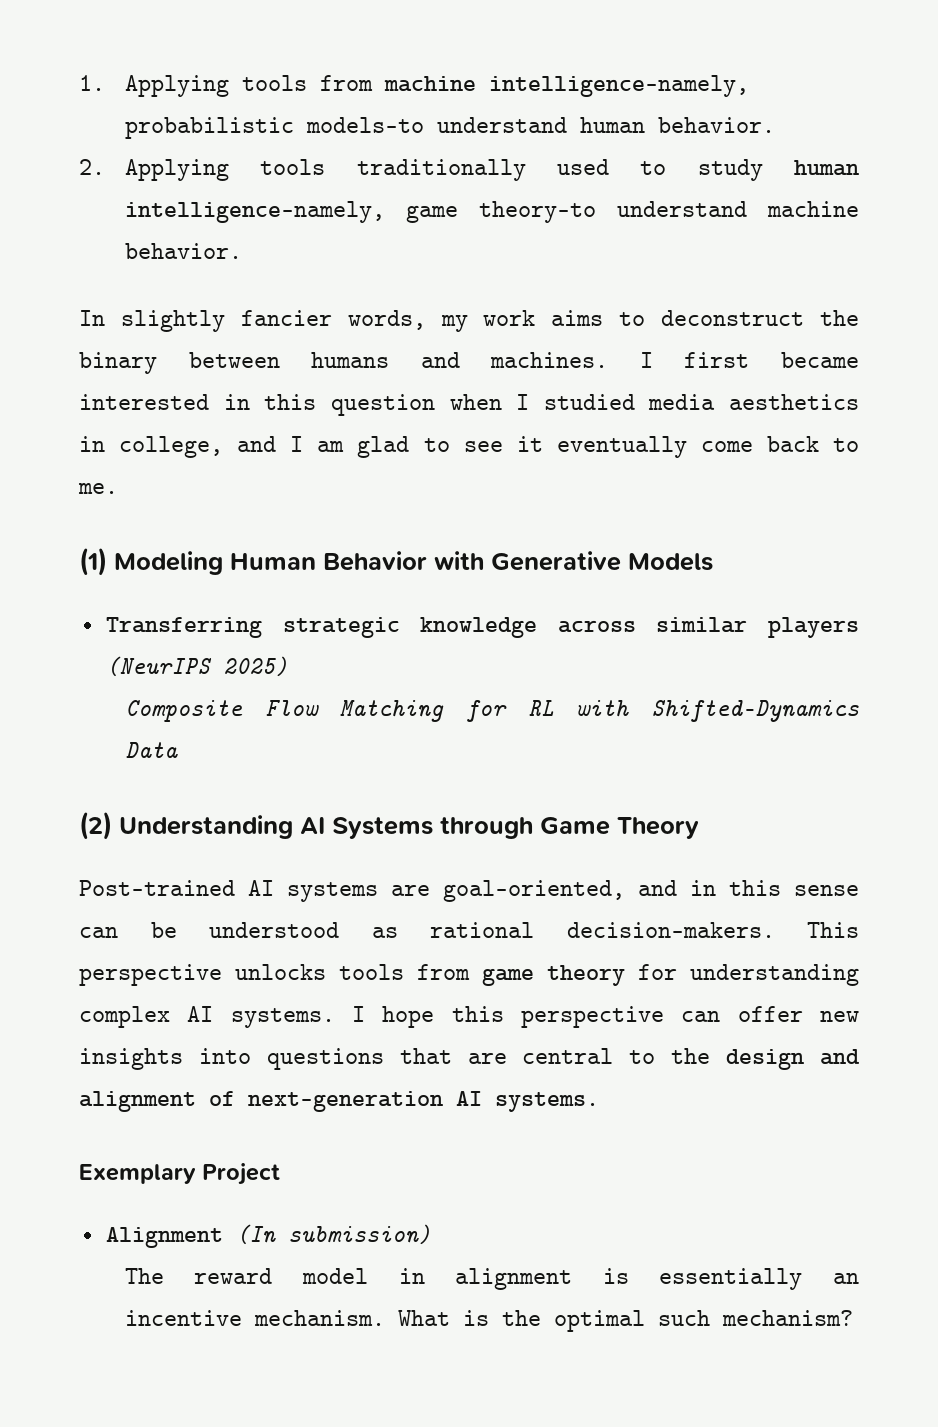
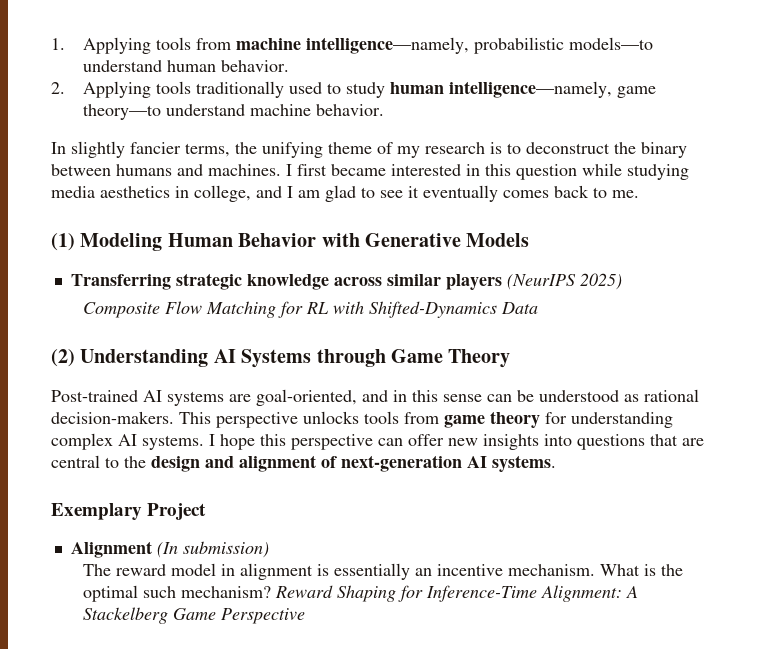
[347,310,604,332] words, my work aims -> [185,142,502,158] terms, the unifying theme of my research is
[449,394,635,410] when I studied -> [582,163,689,180] while studying
[700,441,753,452] come -> [503,190,549,198] comes
(853, 1318) none -> [274,585,638,602] [82,607,305,624] Reward Shaping for Inference-Time Alignment: A Stackelberg Game Perspective

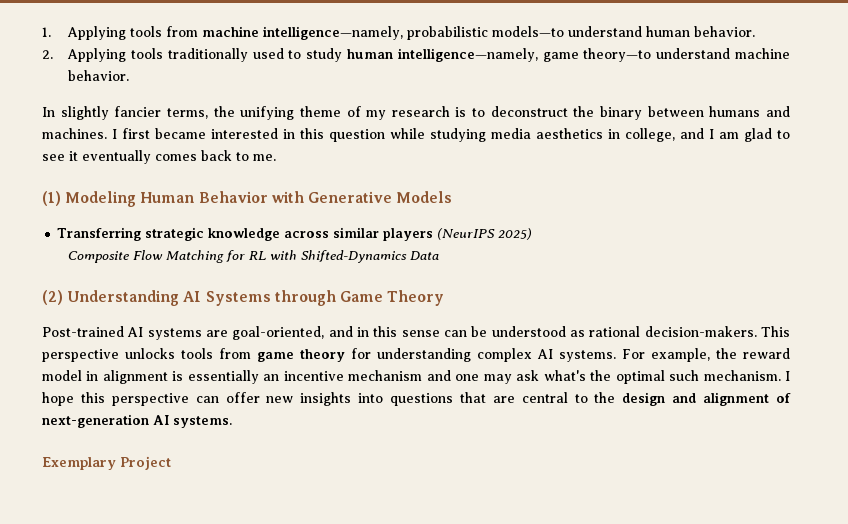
(204, 442) none -> [622,348,790,362] [42,370,781,384] For example, the reward model in alignment is essentially an incentive mechanism and one may ask what's the optimal such mechanism.
[70,541,269,558] [82,563,683,580] [82,585,638,602] [82,607,305,624] // Alignment (In submission) // The reward model in alignment is essentially an incentive mechanism. What is the optimal such mechanism? Reward Shaping for Inference-Time Alignment: A Stackelberg Game Perspective -> (171, 463) none

